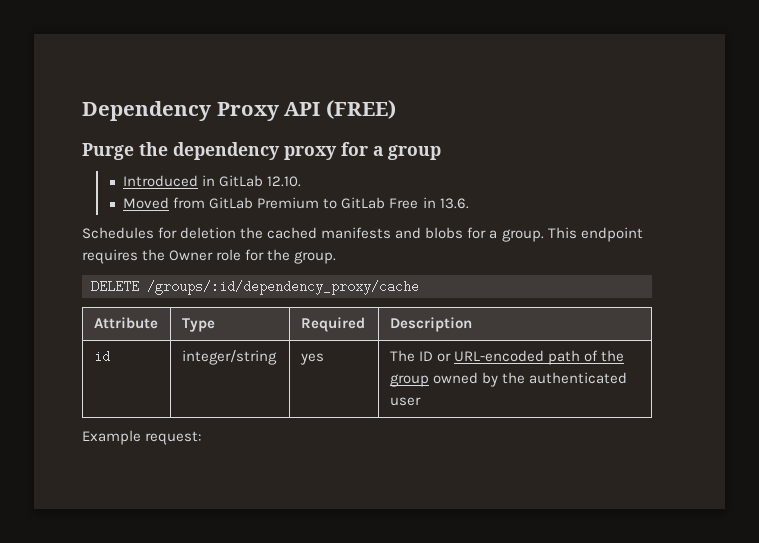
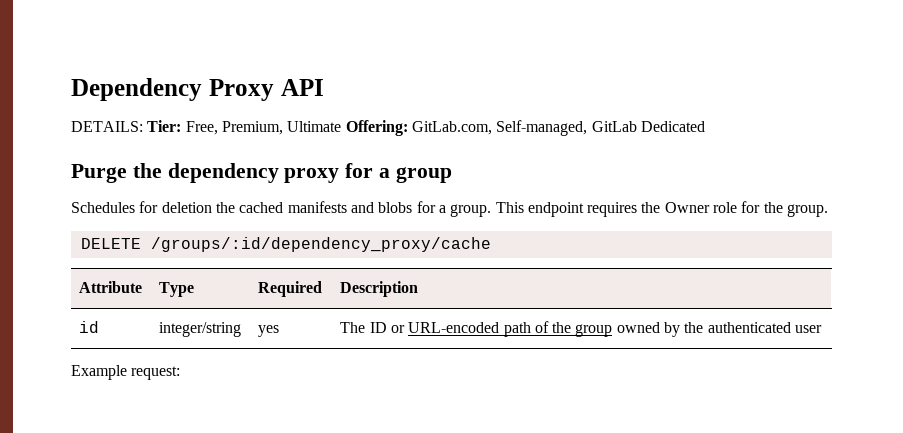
[325,100,396,119] (FREE) -> [71,120,705,136] // DETAILS: Tier: Free, Premium, Ultimate Offering: GitLab.com, Self-managed, GitLab Dedicated
[123,175,302,187] [123,197,469,209] // Introduced in GitLab 12.10. // Moved from GitLab Premium to GitLab Free in 13.6. -> (452, 175) none

